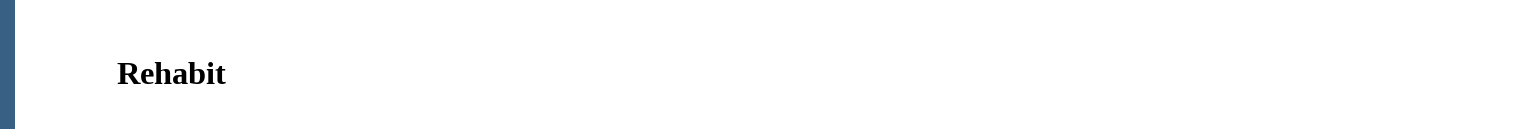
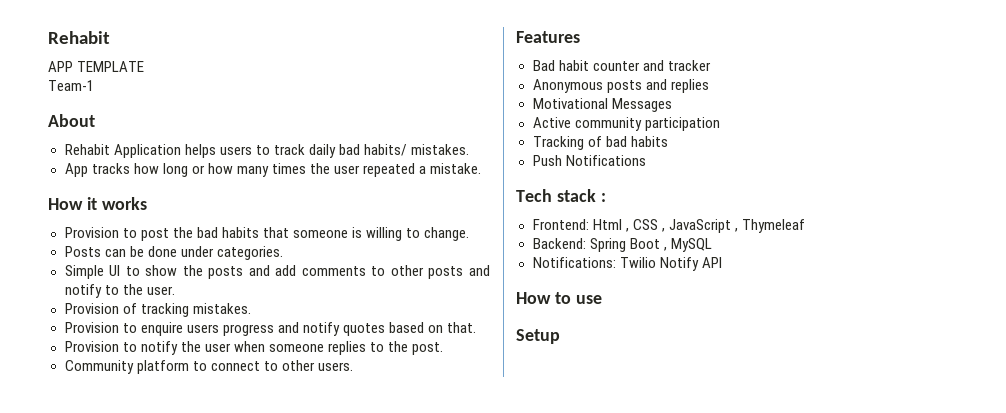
[117,62,226,84] Rehabit -> [48,31,110,44] [48,61,145,72] [48,80,94,91] [48,114,95,127] [64,144,469,158] [64,163,482,177] [48,197,147,210] [64,227,470,241] [64,246,283,260] [64,265,490,279] [64,284,175,298] [64,303,251,317] [64,322,477,336] [64,341,444,355] [64,360,353,374] [516,31,580,43] [532,60,711,71] [532,79,709,93] [532,98,672,112] [532,117,720,131] [532,136,668,150] [532,155,646,166] [516,189,606,202] [532,219,805,233] [532,238,712,252] [532,257,722,271] [516,292,602,304] [516,329,560,344] Rehabit // APP TEMPLATE // Team-1 // About // Rehabit Application helps users to track daily bad habits/ mistakes. // App tracks how long or how many times the user repeated a mistake. // How it works // Provision to post the bad habits that someone is willing to change. // Posts can be done under categories. // Simple UI to show the posts and add comments to other posts and notify to the user. // Provision of tracking mistakes. // Provision to enquire users progress and notify quotes based on that. // Provision to notify the user when someone replies to the post. // Community platform to connect to other users. // Features // Bad habit counter and tracker // Anonymous posts and replies // Motivational Messages // Active community participation // Tracking of bad habits // Push Notifications // Tech stack : // Frontend: Html , CSS , JavaScript , Thymeleaf // Backend: Spring Boot , MySQL // Notifications: Twilio Notify API // How to use // Setup

